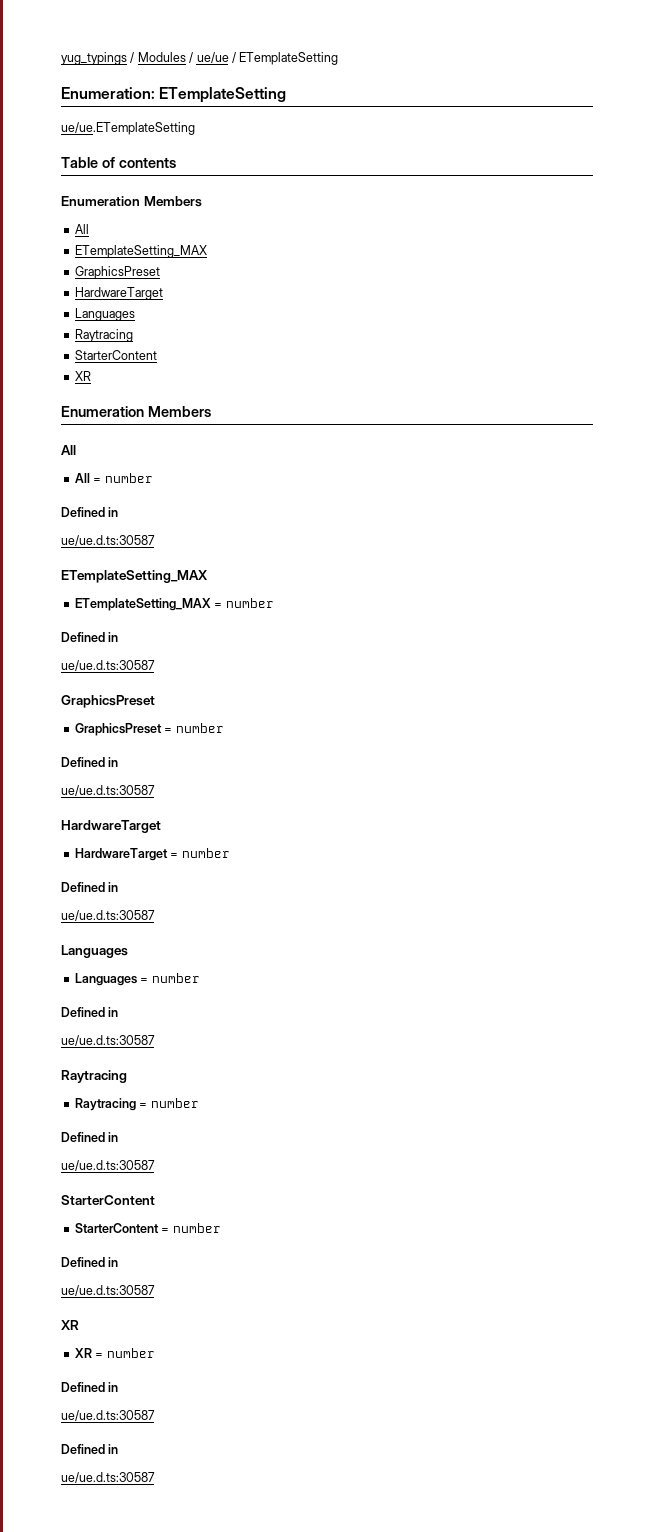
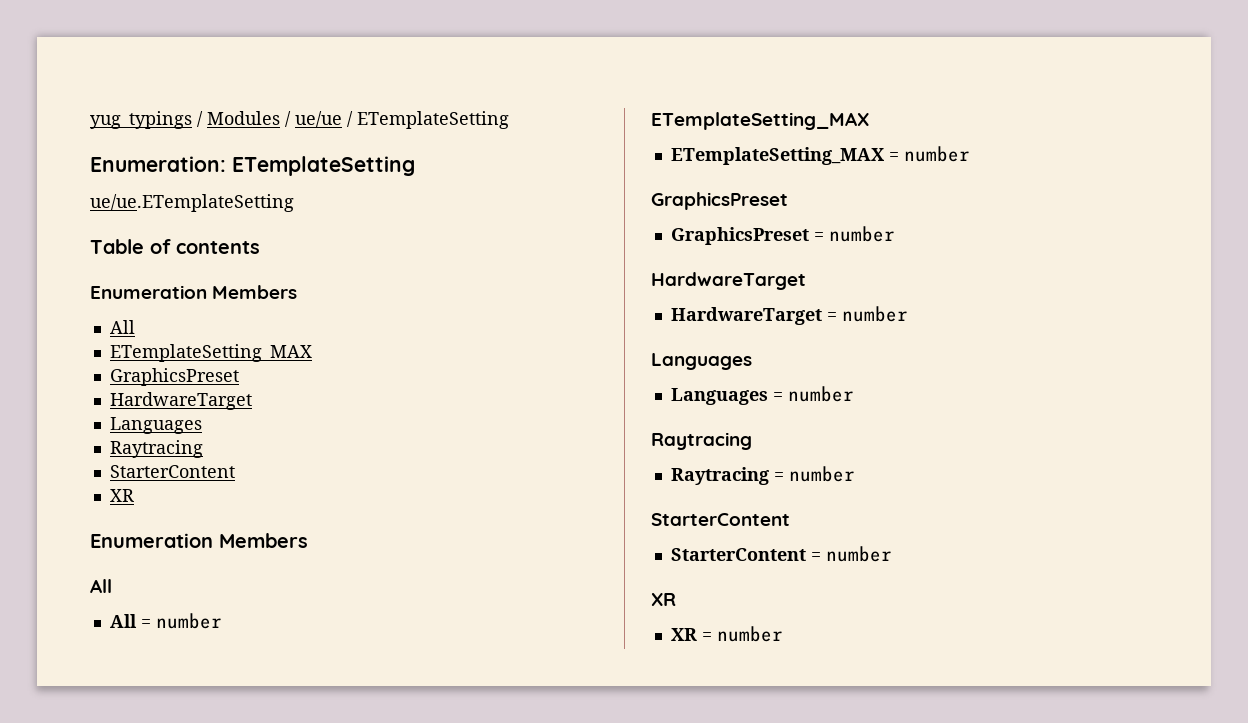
[61,507,119,517] [61,535,155,546] // Defined in // ue/ue.d.ts:30587 -> (222, 621) none
[61,632,119,642] [61,660,155,671] // Defined in // ue/ue.d.ts:30587 -> (970, 154) none
[61,757,119,767] [61,785,155,796] // Defined in // ue/ue.d.ts:30587 -> (895, 234) none
[61,882,119,892] [61,910,155,921] // Defined in // ue/ue.d.ts:30587 -> (908, 314) none
[61,1007,119,1017] [61,1035,155,1046] // Defined in // ue/ue.d.ts:30587 -> (854, 394) none
[61,1132,119,1142] [61,1160,155,1171] // Defined in // ue/ue.d.ts:30587 -> (855, 474) none
[61,1257,119,1267] [61,1285,155,1296] // Defined in // ue/ue.d.ts:30587 -> (892, 554) none
[61,1382,119,1392] [61,1410,155,1421] [61,1444,119,1454] [61,1472,155,1483] // Defined in // ue/ue.d.ts:30587 // Defined in // ue/ue.d.ts:30587 -> (783, 634) none

